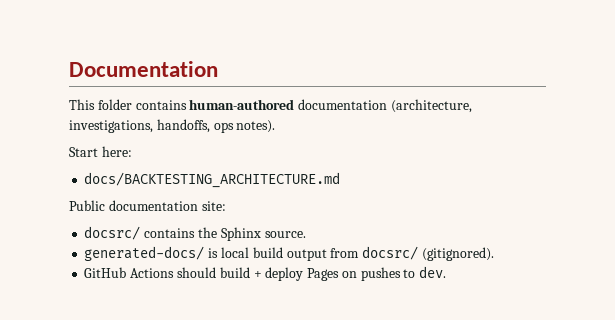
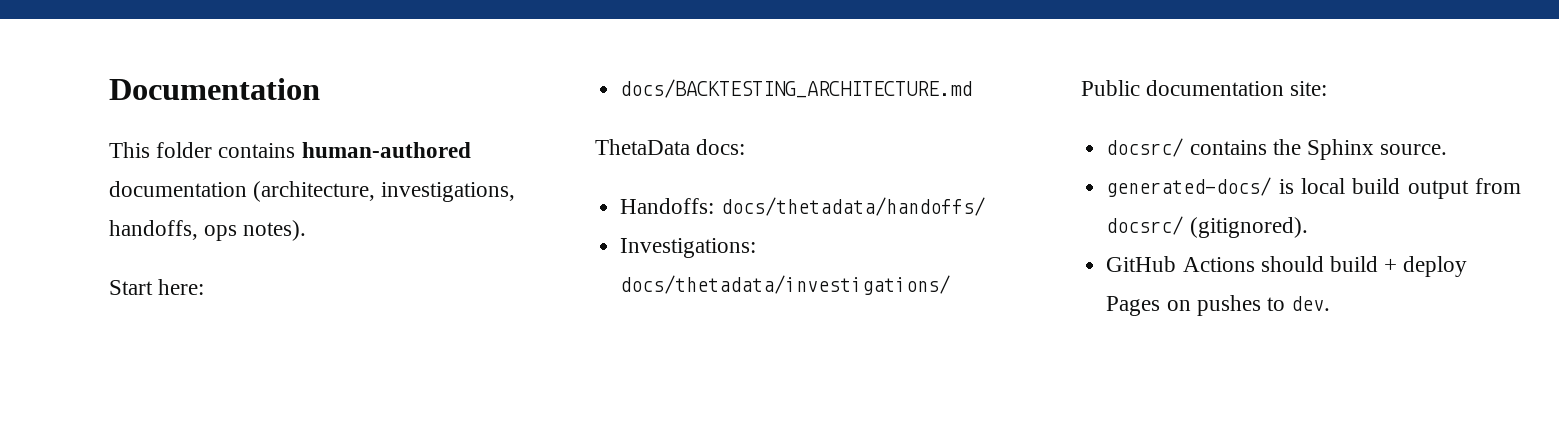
(341, 180) none -> [595,139,746,155] [620,197,985,216] [620,238,757,258] [620,275,951,295] // ThetaData docs: // Handoffs: docs/thetadata/handoffs/ // Investigations: docs/thetadata/investigations/

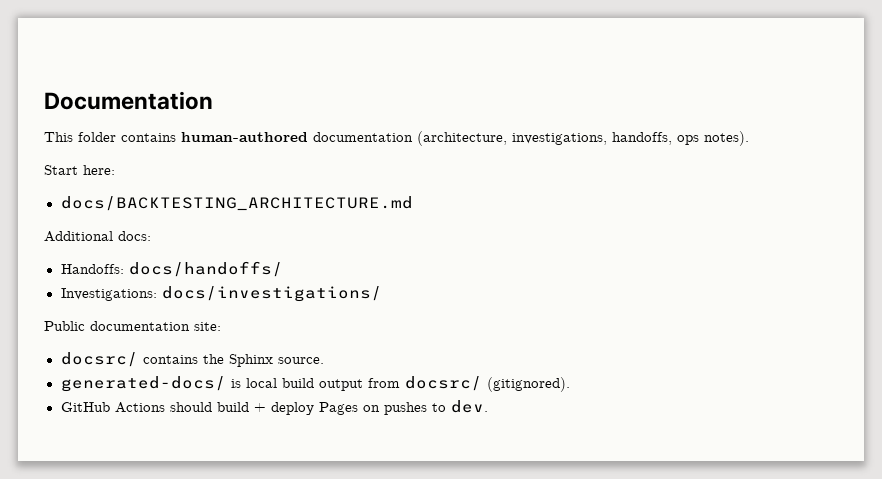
[595,139,690,155] ThetaData -> [44,231,113,242] Additional
[720,197,985,216] docs/thetadata/handoffs/ -> [128,261,283,277] docs/handoffs/
[620,275,951,295] docs/thetadata/investigations/ -> [161,286,382,302] docs/investigations/

